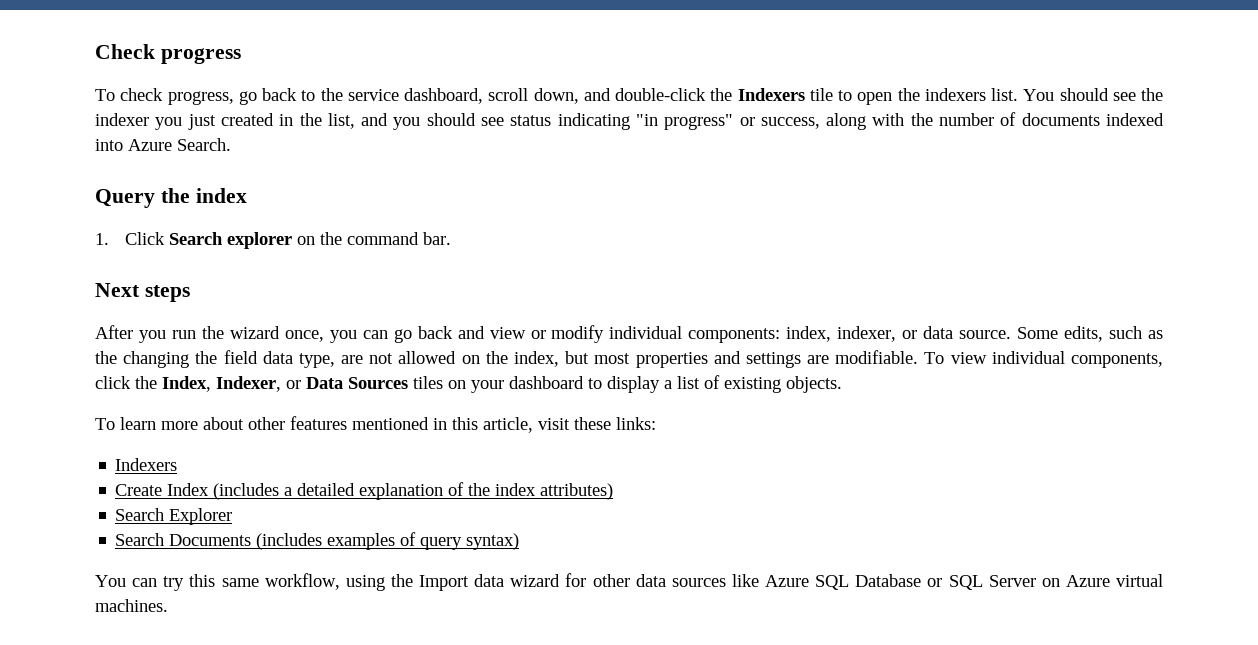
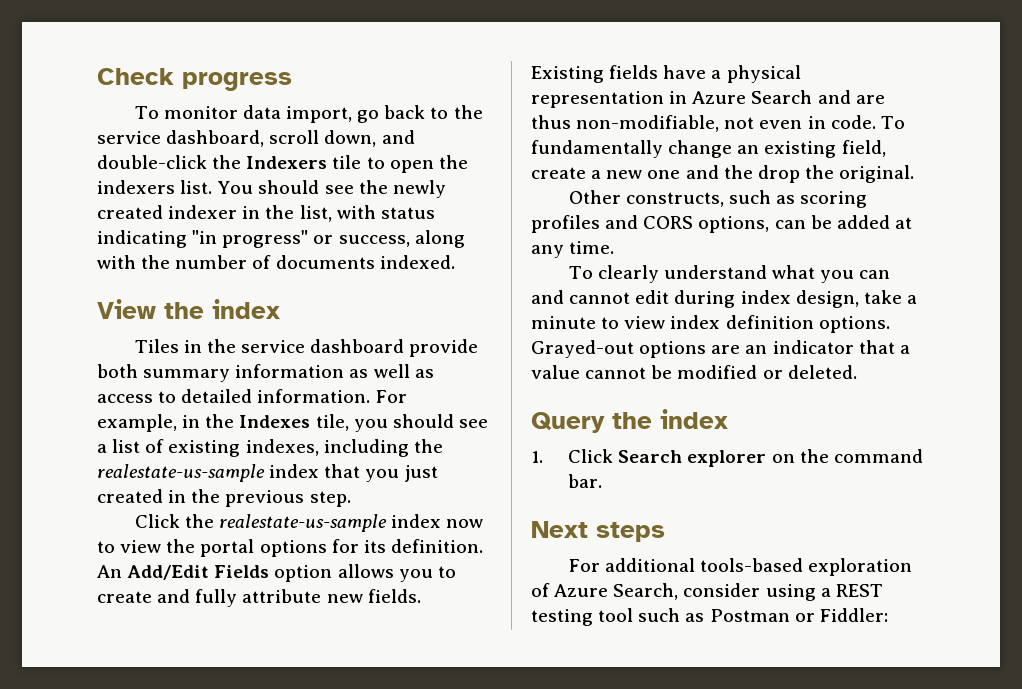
[120,88,234,105] check progress, -> [163,105,352,123] monitor data import,
[95,113,505,130] indexer you just created in the list, and you should see -> [392,180,446,198] [97,205,376,222] newly created indexer in the list, with
[1106,113,1165,126] [95,138,231,151] indexed into Azure Search. -> [379,255,455,269] [97,299,280,319] [134,339,479,357] [97,364,434,382] [97,389,407,403] [97,414,488,432] [97,439,443,457] [97,464,438,482] [97,489,351,507] [134,514,484,532] [97,539,483,557] [97,564,456,582] [97,589,421,607] [531,65,801,83] [531,90,885,108] [531,115,905,132] [531,140,886,158] [531,165,915,183] [568,190,868,208] [531,215,912,233] [531,241,615,258] [568,265,891,283] [531,290,917,308] [531,315,890,333] [531,340,910,358] [531,365,857,379] indexed. // View the index // Tiles in the service dashboard provide both summary information as well as access to detailed information. For example, in the Indexes tile, you should see a list of existing indexes, including the realestate-us-sample index that you just created in the previous step. // Click the realestate-us-sample index now to view the portal options for its definition. An Add/Edit Fields option allows you to create and fully attribute new fields. Existing fields have a physical representation in Azure Search and are thus non-modifiable, not even in code. To fundamentally change an existing field, create a new one and the drop the original. // Other constructs, such as scoring profiles and CORS options, can be added at any time. // To clearly understand what you can and cannot edit during index design, take a minute to view index definition options. Grayed-out options are an indicator that a value cannot be modified or deleted.
[95,325,1164,343] [95,350,1163,368] [95,375,842,393] [95,416,656,433] [115,458,178,471] [115,482,614,500] [115,508,233,525] [115,532,520,550] [95,573,1163,591] [95,599,168,612] After you run the wizard once, you can go back and view or modify individual components: index, indexer, or data source. Some edits, such as the changing the field data type, are not allowed on the index, but most properties and settings are modifiable. To view individual components, click the Index, Indexer, or Data Sources tiles on your dashboard to display a list of existing objects. // To learn more about other features mentioned in this article, visit these links: // Indexers // Create Index (includes a detailed explanation of the index attributes) // Search Explorer // Search Documents (includes examples of query syntax) // You can try this same workflow, using the Import data wizard for other data sources like Azure SQL Database or SQL Server on Azure virtual machines. -> [568,558,913,576] [531,583,883,601] [531,608,888,626] For additional tools-based exploration of Azure Search, consider using a REST testing tool such as Postman or Fiddler:

